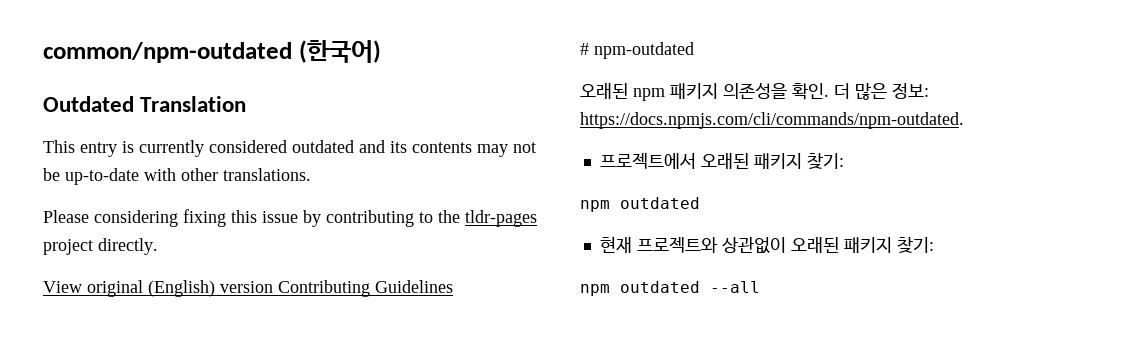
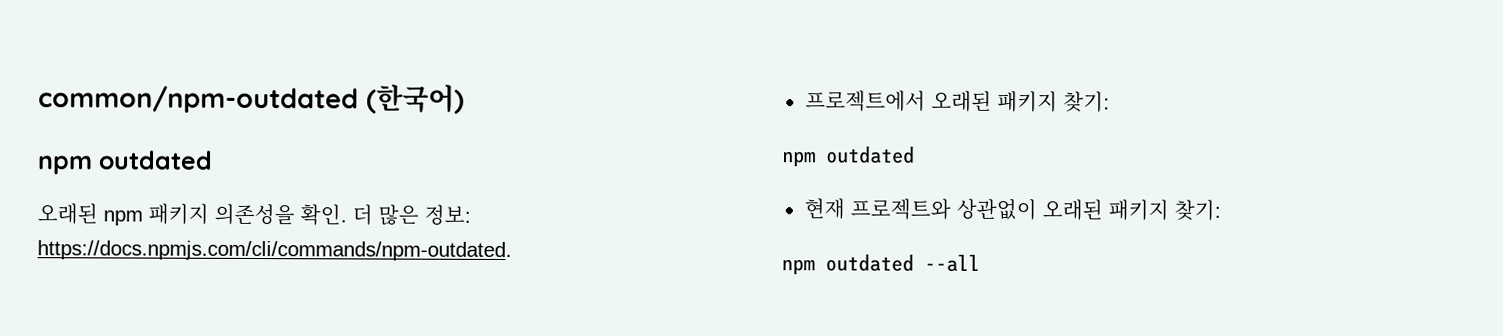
[43,96,247,112] [43,140,536,157] [43,168,311,185] [43,209,537,227] [43,238,158,255] [43,280,453,297] [580,42,694,59] Outdated Translation // This entry is currently considered outdated and its contents may not be up-to-date with other translations. // Please considering fixing this issue by contributing to the tldr-pages project directly. // View original (English) version Contributing Guidelines // # npm-outdated -> [37,150,213,175] npm outdated

